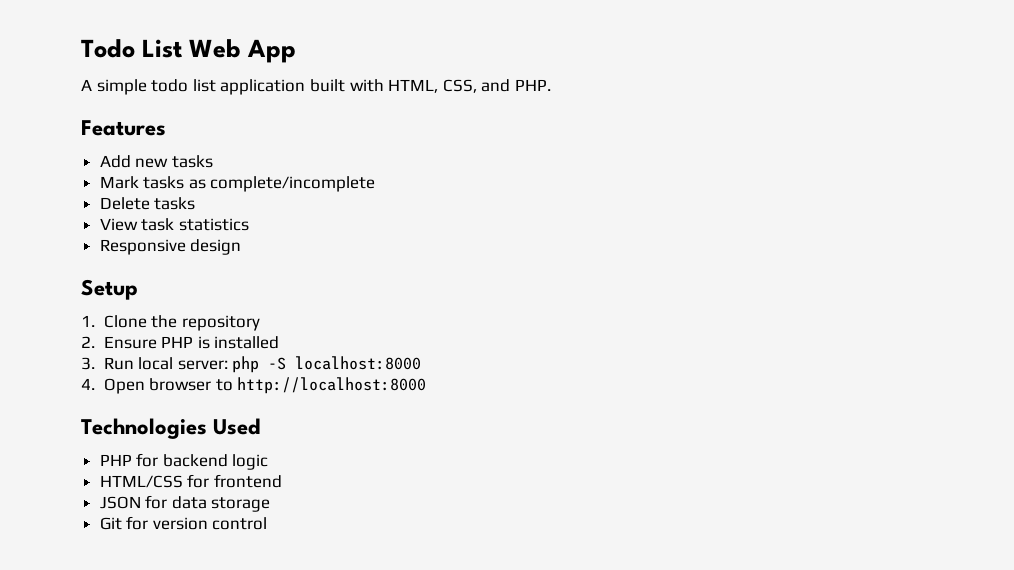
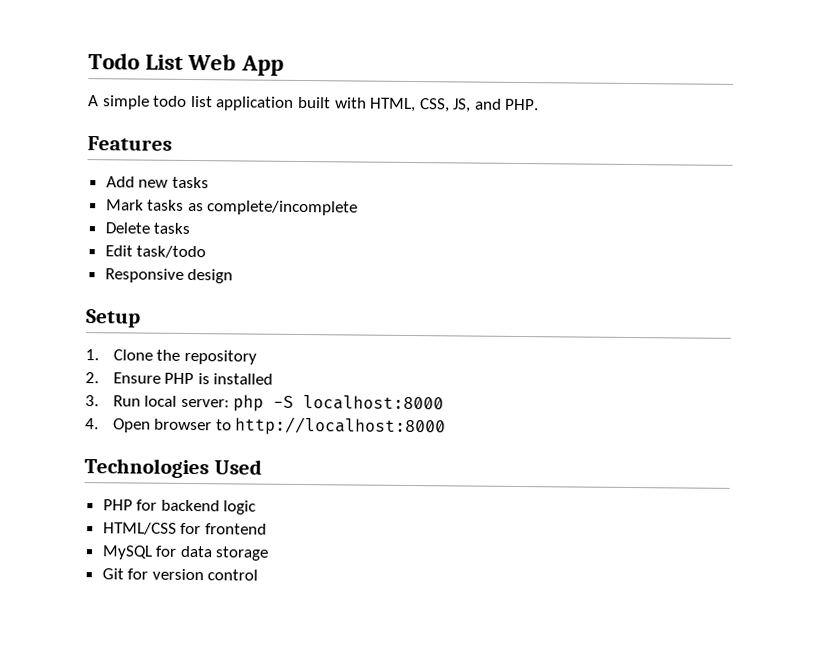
(477, 86) none -> [452,98,472,113] JS,
[99,218,249,231] View task statistics -> [104,245,207,259] Edit task/todo
[99,496,141,509] JSON -> [101,545,153,560] MySQL

